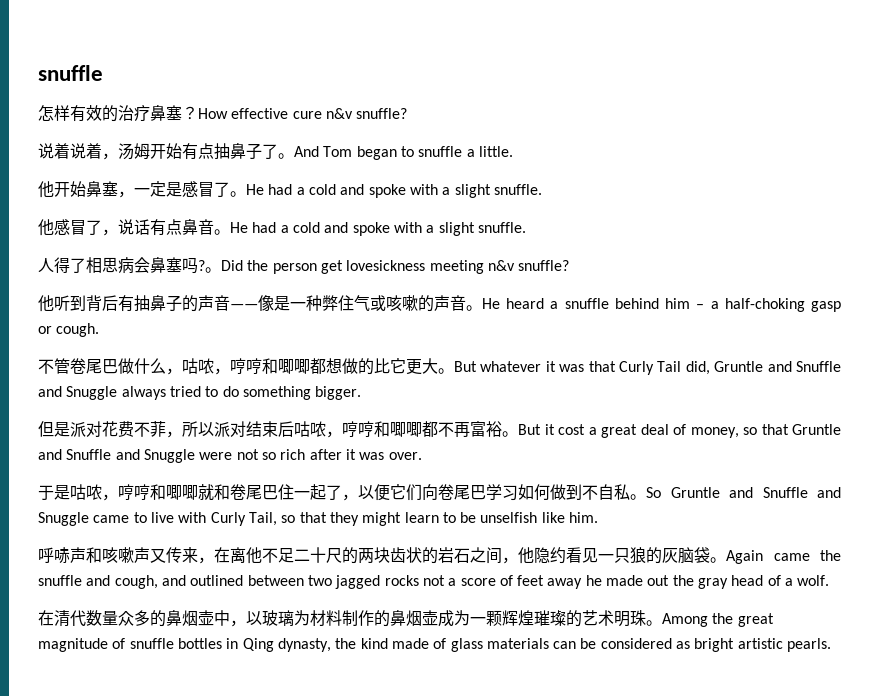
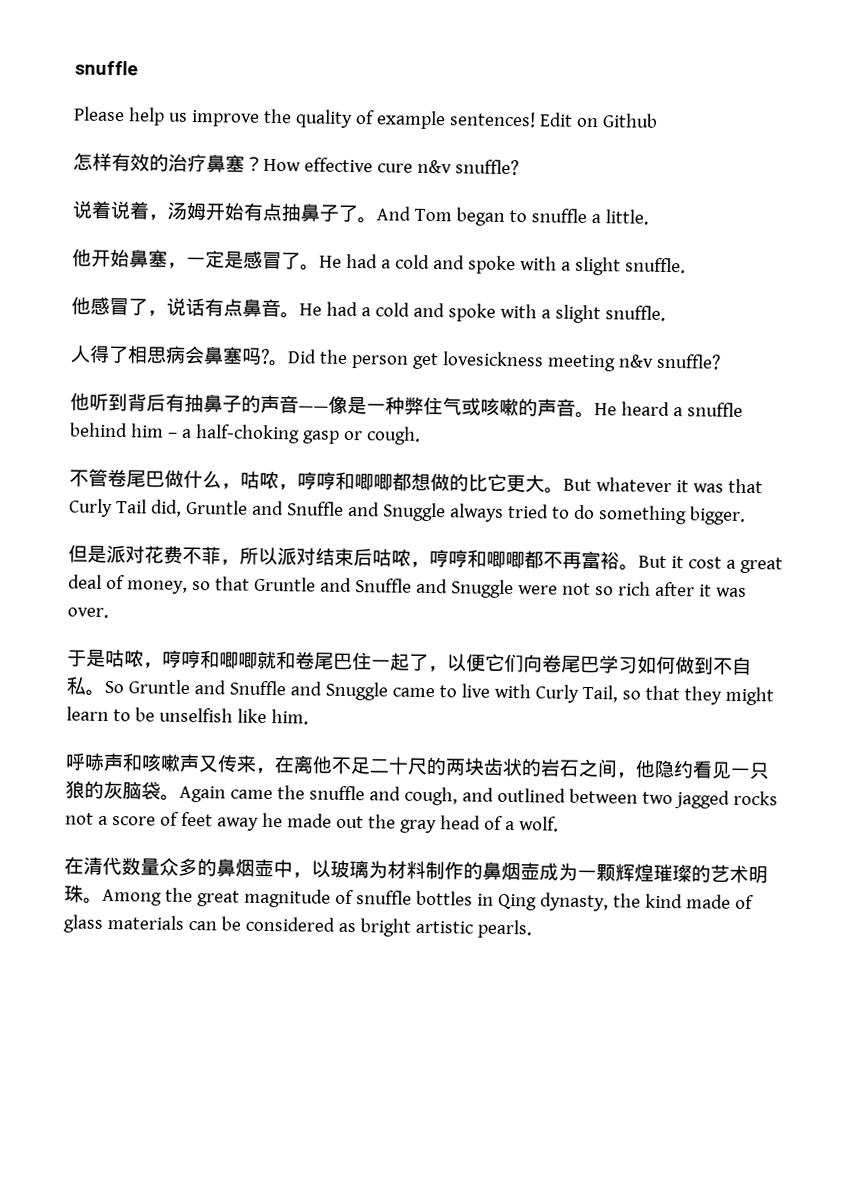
[38,65,103,81] snuffle -> [74,60,138,76] [73,106,658,130] snuffle // Please help us improve the quality of example sentences! Edit on Github

